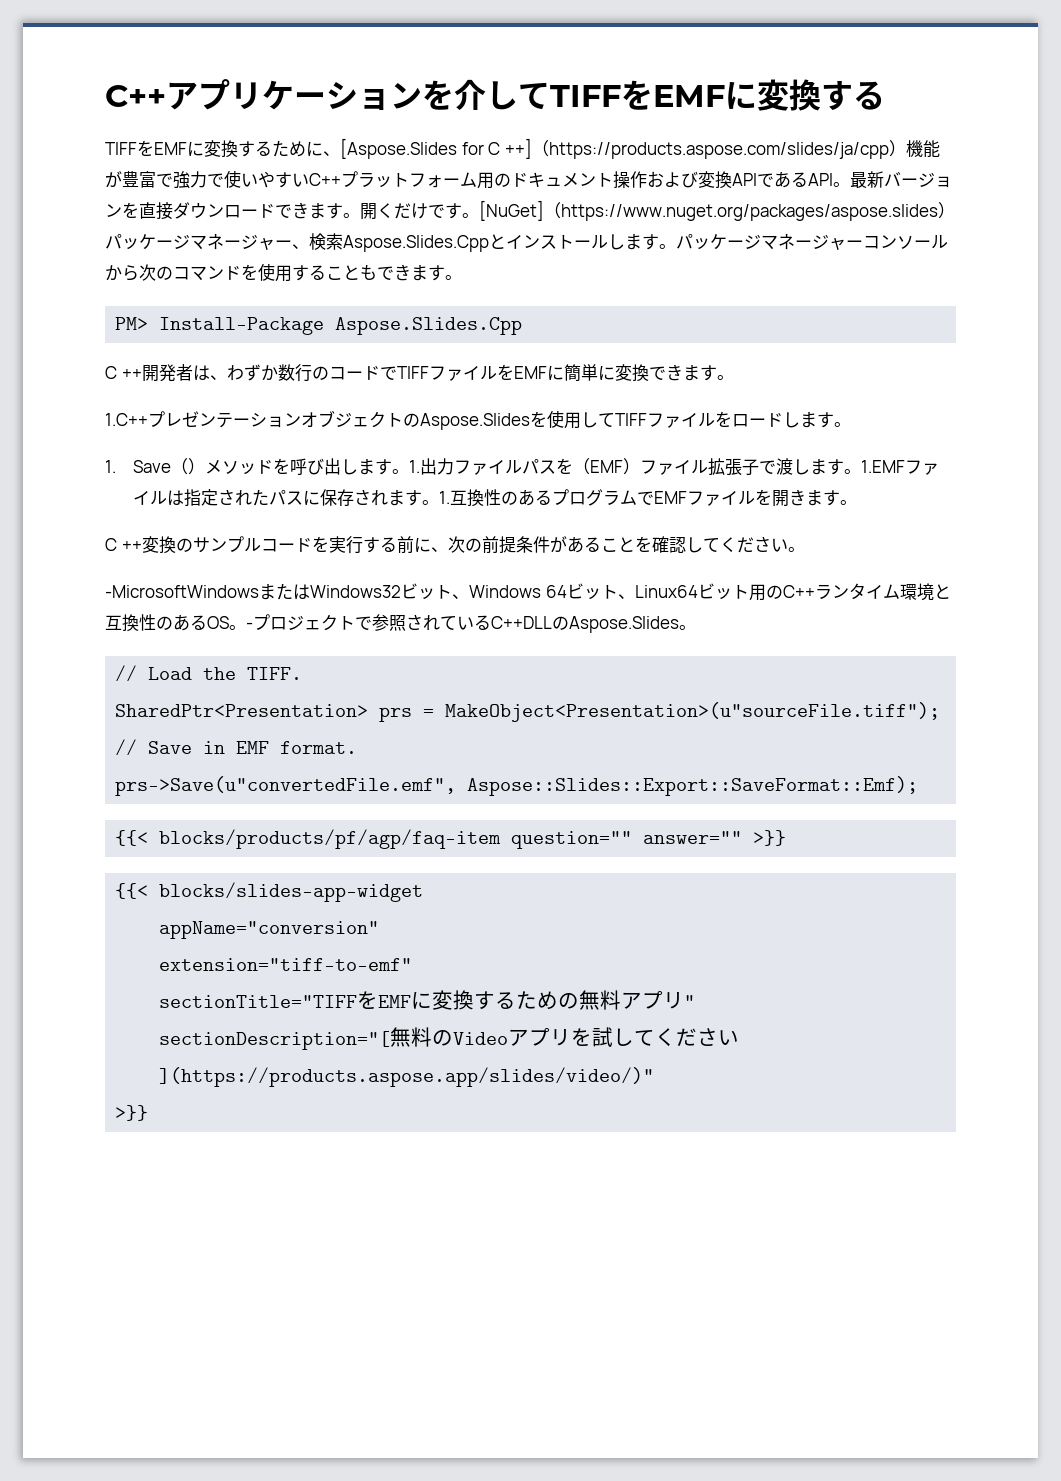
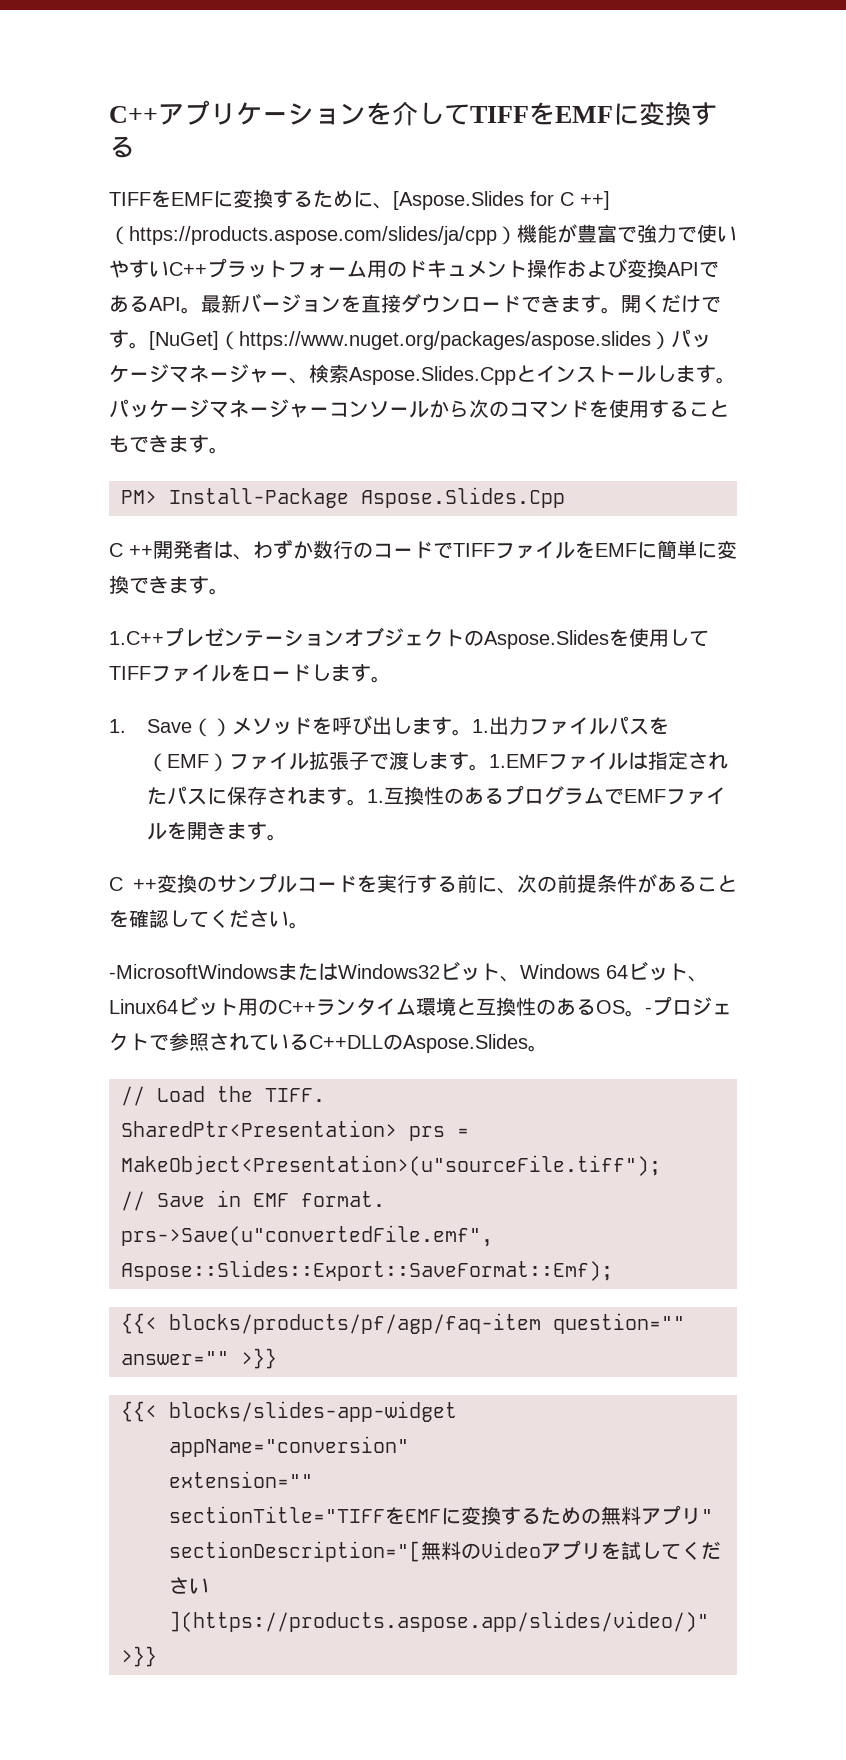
[159,958,413,971] extension="tiff-to-emf" -> [169,1471,313,1488] extension=""

